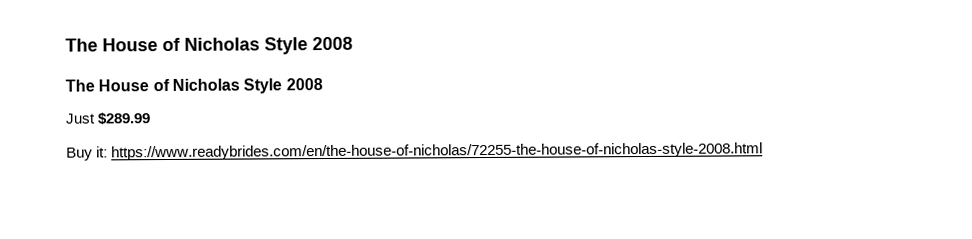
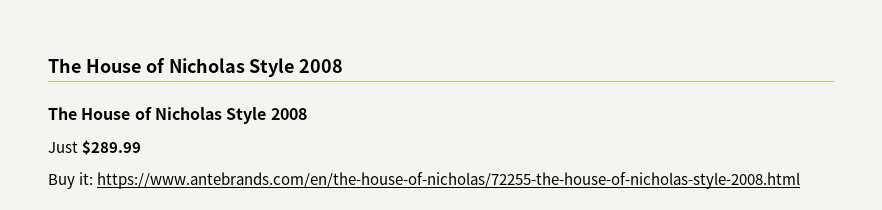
[111,142,764,161] https://www.readybrides.com/en/the-house-of-nicholas/72255-the-house-of-nicholas-style-2008.html -> [97,172,801,189] https://www.antebrands.com/en/the-house-of-nicholas/72255-the-house-of-nicholas-style-2008.html

